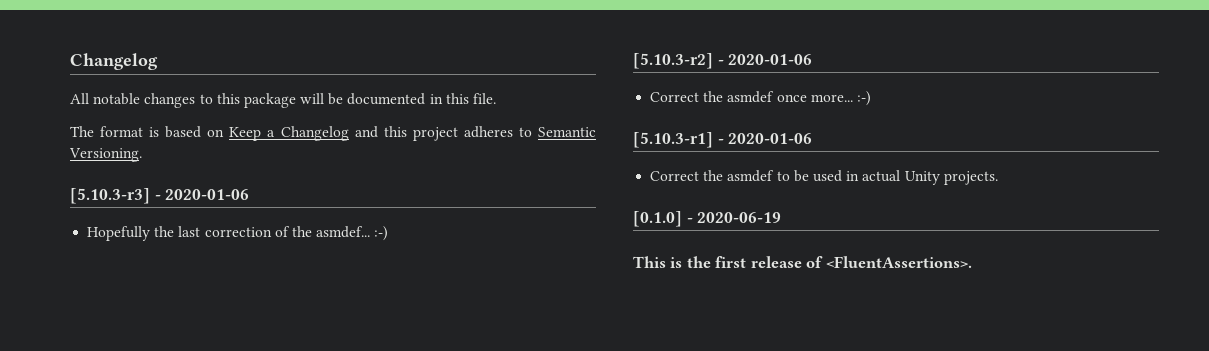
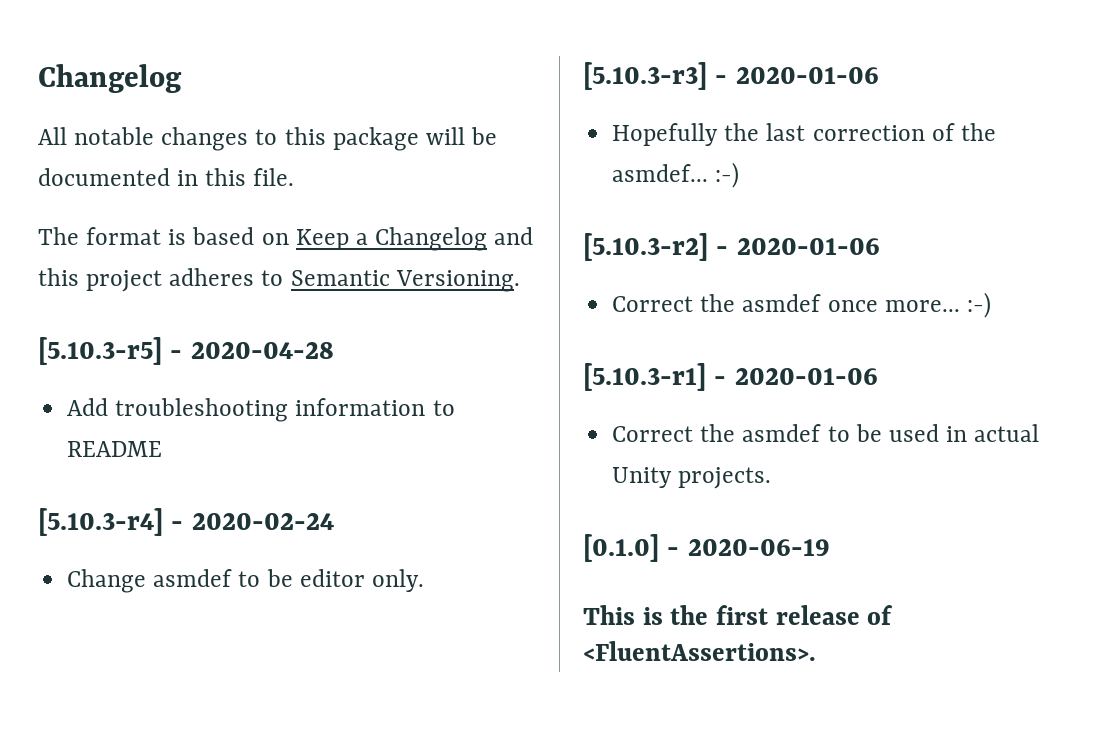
(142, 155) none -> [38,337,334,365] [67,398,455,422] [67,441,163,457] [38,508,334,536] [67,569,424,593] // [5.10.3-r5] - 2020-04-28 // Add troubleshooting information to README // [5.10.3-r4] - 2020-02-24 // Change asmdef to be editor only.

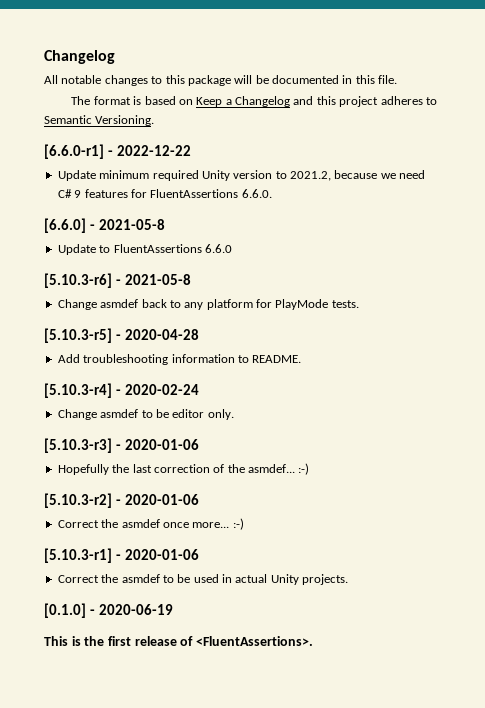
(520, 281) none -> [44,144,191,159] [57,170,426,181] [57,189,272,198] [44,218,165,233] [57,244,232,255] [44,273,191,288] [57,299,359,310] // [6.6.0-r1] - 2022-12-22 // Update minimum required Unity version to 2021.2, because we need C# 9 features for FluentAssertions 6.6.0. // [6.6.0] - 2021-05-8 // Update to FluentAssertions 6.6.0 // [5.10.3-r6] - 2021-05-8 // Change asmdef back to any platform for PlayMode tests.
[67,441,163,457] README -> [252,355,302,363] README.

